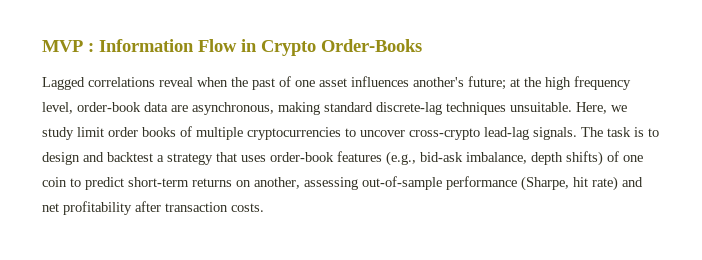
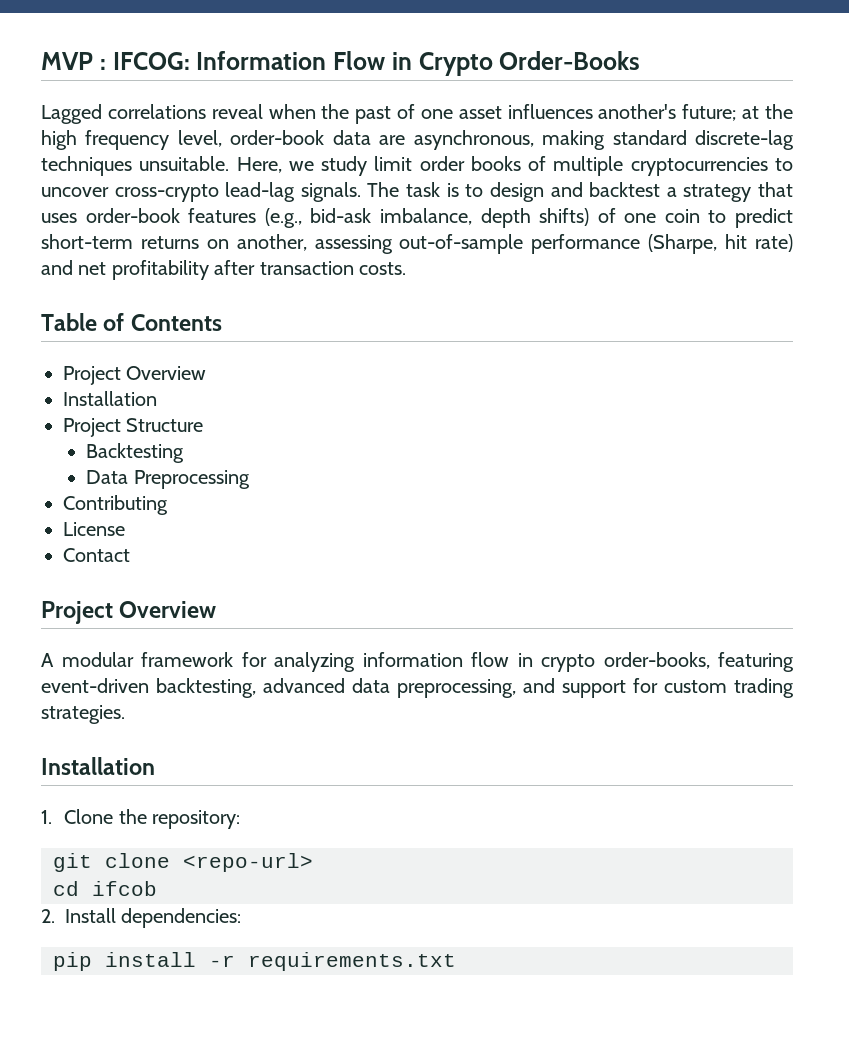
(94, 47) none -> [112,52,190,70] IFCOG:
(264, 207) none -> [41,313,222,331] [63,366,207,385] [63,391,157,406] [63,418,204,437] [86,443,185,463] [86,470,250,489] [63,495,168,515] [63,522,125,536] [63,548,130,562] [41,601,217,624] [41,652,794,672] [41,678,794,698] [41,705,125,724] [41,757,155,775] [41,809,241,829] [53,853,313,872] [53,881,157,896] [41,908,242,928] [53,952,456,971] // Table of Contents // Project Overview // Installation // Project Structure // Backtesting // Data Preprocessing // Contributing // License // Contact // Project Overview // A modular framework for analyzing information flow in crypto order-books, featuring event-driven backtesting, advanced data preprocessing, and support for custom trading strategies. // Installation // 1. Clone the repository: // git clone <repo-url> // cd ifcob // 2. Install dependencies: // pip install -r requirements.txt

